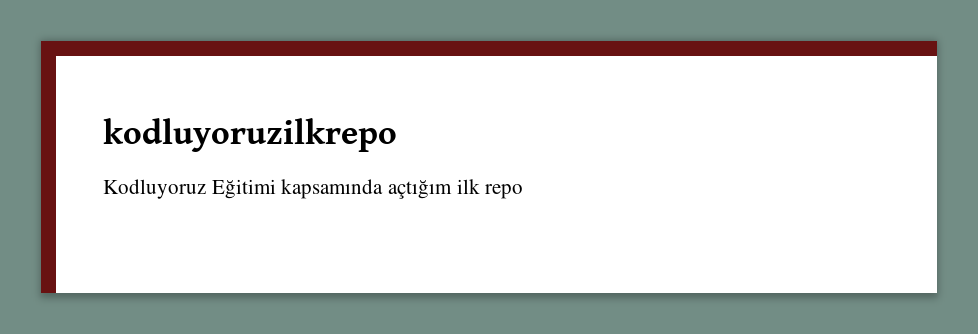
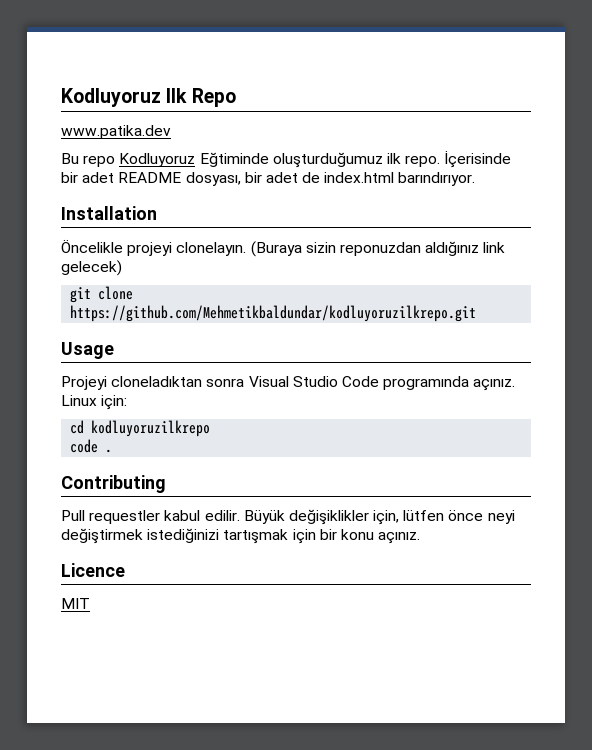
[103,118,397,152] [103,179,524,199] kodluyoruzilkrepo // Kodluyoruz Eğitimi kapsamında açtığım ilk repo -> [61,88,236,107] [61,125,171,139] [61,150,512,168] [61,172,476,186] [61,206,157,220] [61,239,506,257] [61,260,122,276] [70,286,134,303] [70,305,477,322] [61,342,114,359] [61,376,516,391] [61,395,128,410] [70,420,211,437] [70,439,113,453] [61,475,166,493] [61,509,515,525] [61,528,421,544] [61,563,125,577] [61,598,90,609] Kodluyoruz Ilk Repo // www.patika.dev // Bu repo Kodluyoruz Eğtiminde oluşturduğumuz ilk repo. İçerisinde bir adet README dosyası, bir adet de index.html barındırıyor. // Installation // Öncelikle projeyi clonelayın. (Buraya sizin reponuzdan aldığınız link gelecek) // git clone https://github.com/Mehmetikbaldundar/kodluyoruzilkrepo.git // Usage // Projeyi cloneladıktan sonra Visual Studio Code programında açınız. Linux için: // cd kodluyoruzilkrepo // code . // Contributing // Pull requestler kabul edilir. Büyük değişiklikler için, lütfen önce neyi değiştirmek istediğinizi tartışmak için bir konu açınız. // Licence // MIT

